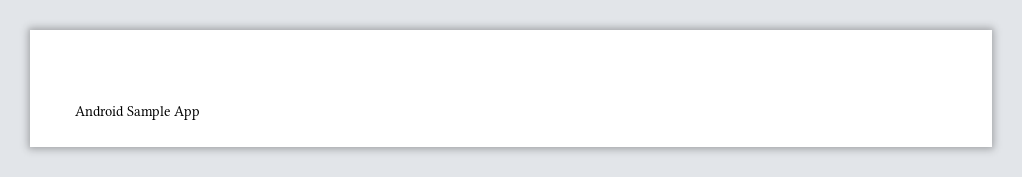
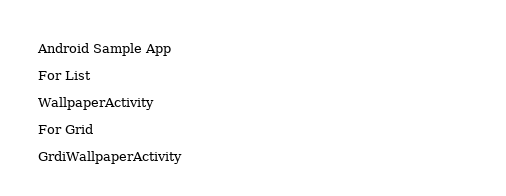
(200, 113) none -> [38,71,91,80] [38,97,154,110] [38,124,93,134] [38,151,182,164] // For List // WallpaperActivity // For Grid // GrdiWallpaperActivity

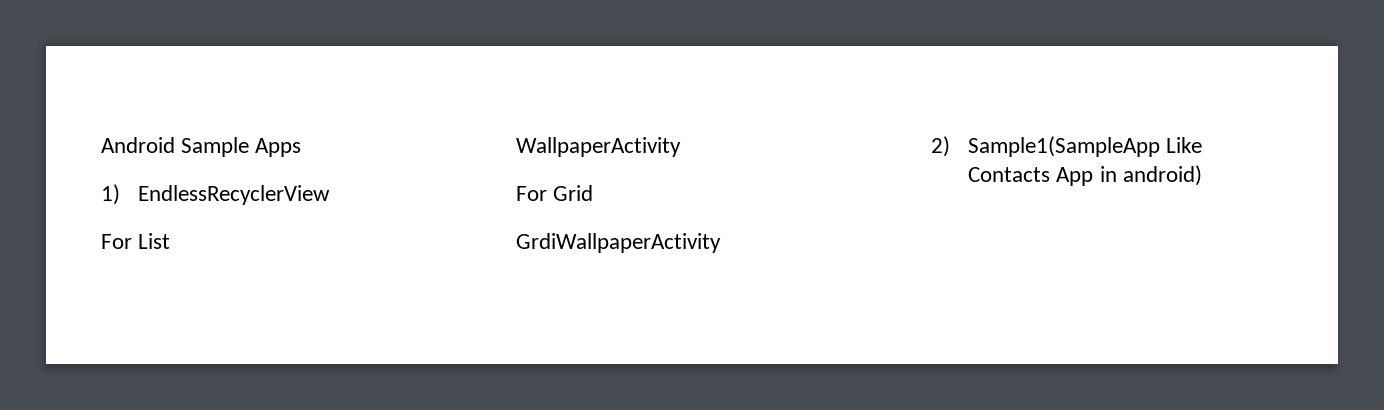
[145,44,171,56] App -> [255,138,302,157] [101,184,331,205] Apps // 1) EndlessRecyclerView
(182, 157) none -> [931,136,1203,157] [968,165,1202,186] // 2) Sample1(SampleApp Like Contacts App in android)

